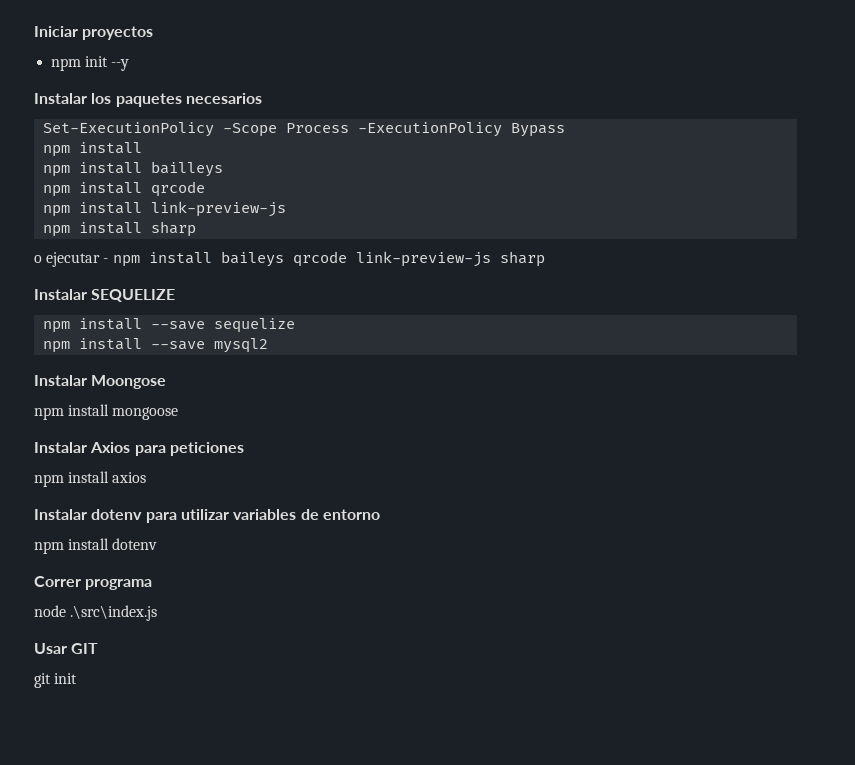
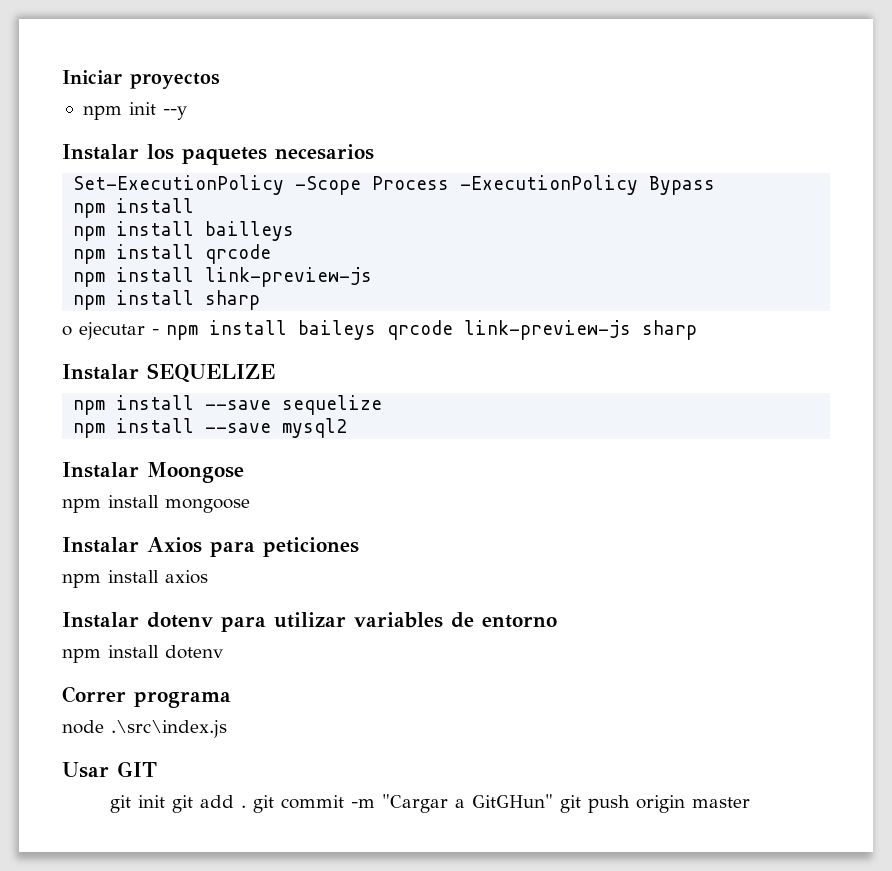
(78, 678) none -> [172,794,751,813] git add . git commit -m "Cargar a GitGHun" git push origin master

